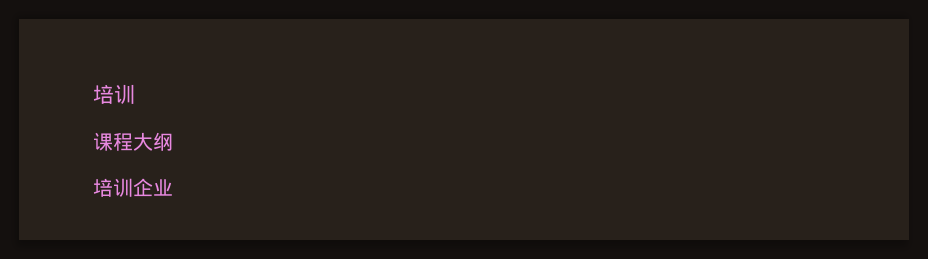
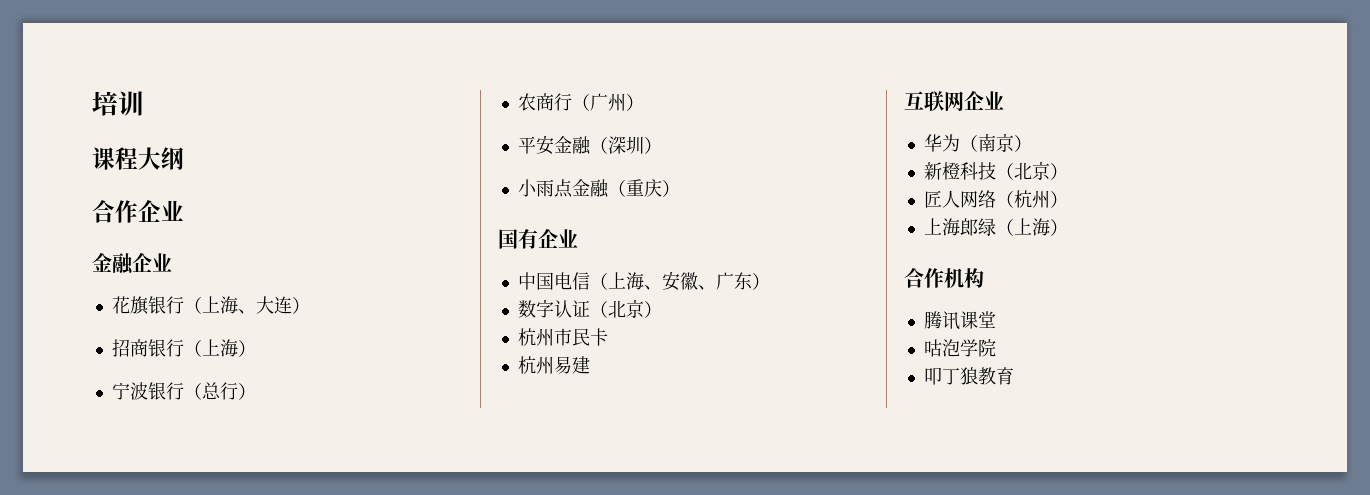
[93,178,173,197] 培训企业 -> [92,200,184,223] [92,253,172,275] [111,296,310,315] [111,339,256,357] [111,382,256,400] [517,93,644,111] [517,135,662,155] [517,179,680,198] [498,229,578,249] [517,271,770,291] [517,299,662,318] [517,328,608,346] [517,356,590,374] [904,91,1004,111] [923,133,1032,152] [923,162,1068,180] [923,190,1068,208] [923,218,1068,236] [904,268,984,288] [923,311,996,330] [923,339,996,357] [923,367,1014,385] 合作企业 // 金融企业 // 花旗银行（上海、大连） // 招商银行（上海） // 宁波银行（总行） // 农商行（广州） // 平安金融（深圳） // 小雨点金融（重庆） // 国有企业 // 中国电信（上海、安徽、广东） // 数字认证（北京） // 杭州市民卡 // 杭州易建 // 互联网企业 // 华为（南京） // 新橙科技（北京） // 匠人网络（杭州） // 上海郎绿（上海） // 合作机构 // 腾讯课堂 // 咕泡学院 // 叩丁狼教育

